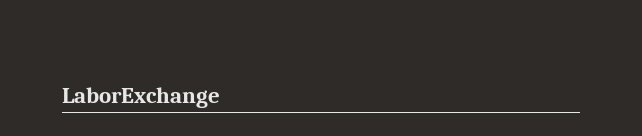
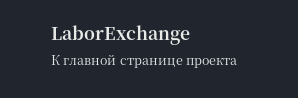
(220, 97) none -> [51,54,238,68] // К главной странице проекта

